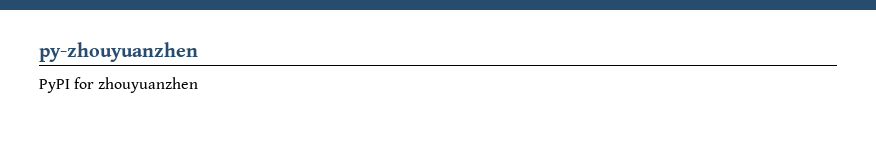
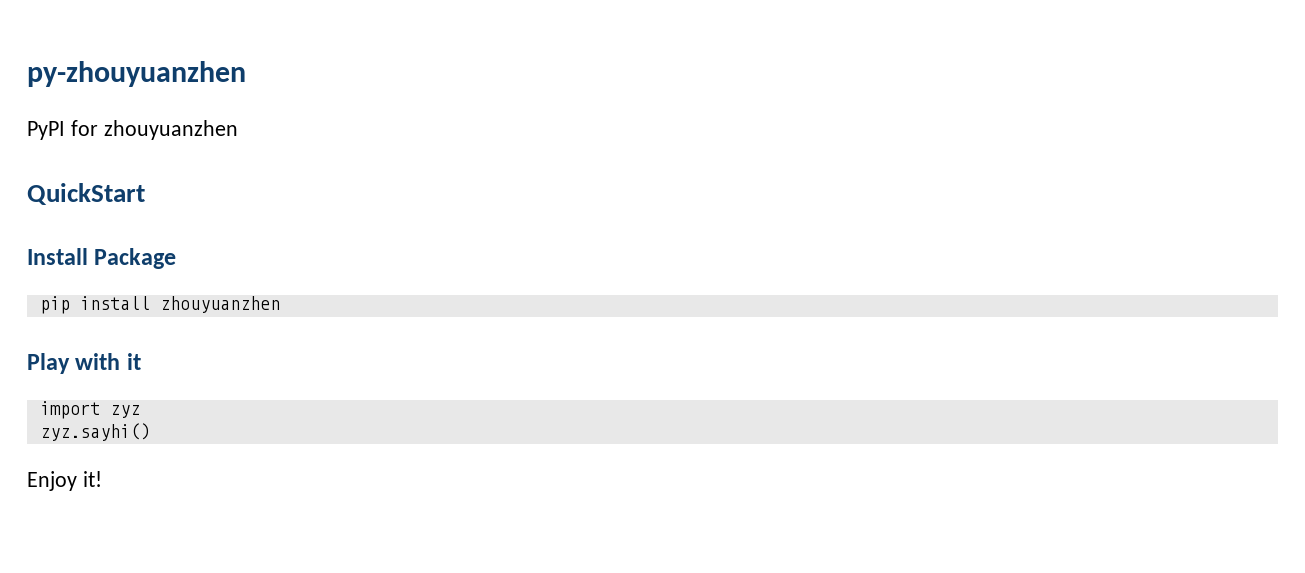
(199, 85) none -> [27,183,145,205] [27,248,177,269] [39,296,280,314] [27,353,141,374] [39,401,140,419] [39,423,150,441] [27,471,102,491] // QuickStart // Install Package // pip install zhouyuanzhen // Play with it // import zyz // zyz.sayhi() // Enjoy it!

